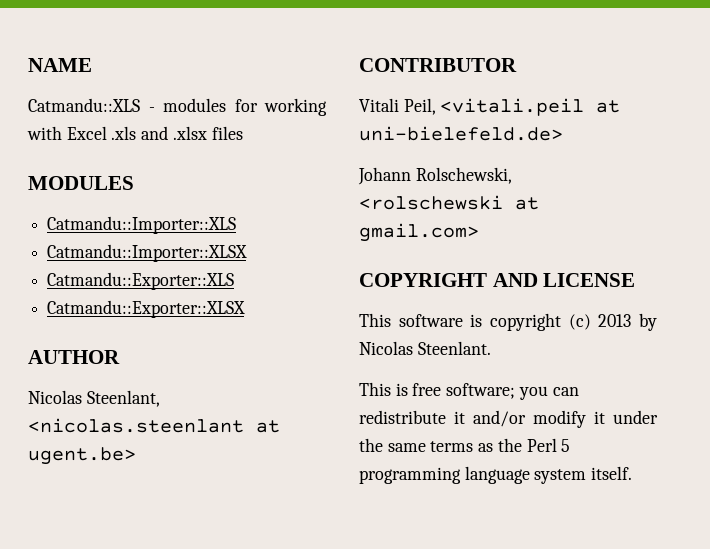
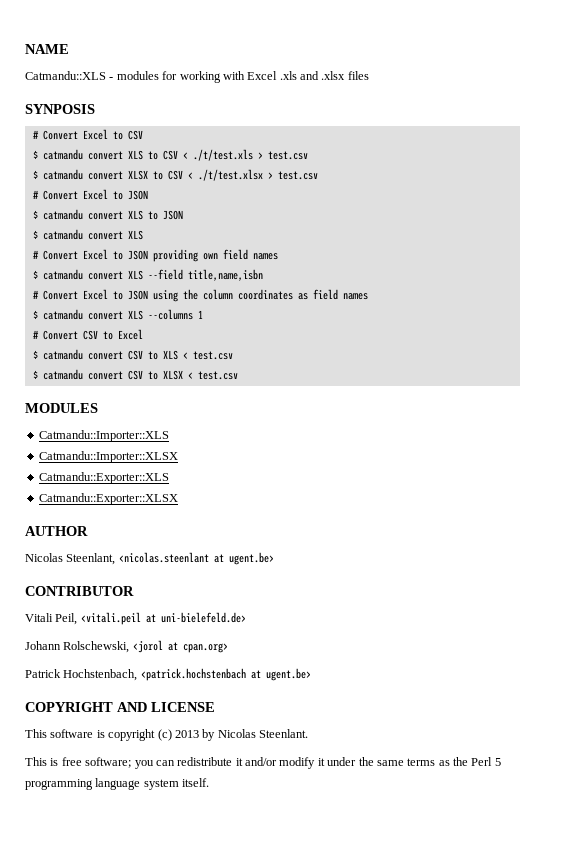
(243, 133) none -> [25,104,95,114] [32,129,143,140] [32,149,308,161] [32,169,318,181] [32,189,148,200] [32,209,183,220] [32,229,143,240] [32,249,278,262] [32,269,263,281] [32,289,368,302] [32,309,203,320] [32,329,143,340] [32,349,233,360] [32,369,238,380] // SYNPOSIS // # Convert Excel to CSV // $ catmandu convert XLS to CSV < ./t/test.xls > test.csv // $ catmandu convert XLSX to CSV < ./t/test.xlsx > test.csv // # Convert Excel to JSON // $ catmandu convert XLS to JSON // $ catmandu convert XLS // # Convert Excel to JSON providing own field names // $ catmandu convert XLS --field title,name,isbn // # Convert Excel to JSON using the column coordinates as field names // $ catmandu convert XLS --columns 1 // # Convert CSV to Excel // $ catmandu convert CSV to XLS < test.csv // $ catmandu convert CSV to XLSX < test.csv
[359,195,539,210] [359,223,479,242] <rolschewski at gmail.com> -> [132,640,228,653] [25,668,311,681] <jorol at cpan.org> // Patrick Hochstenbach, <patrick.hochstenbach at ugent.be>

